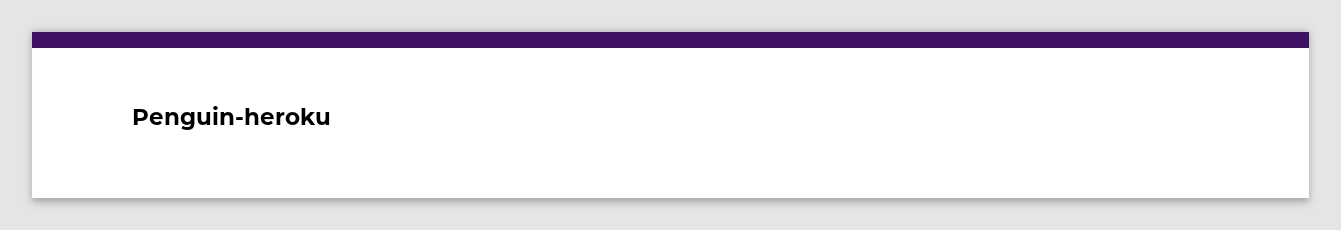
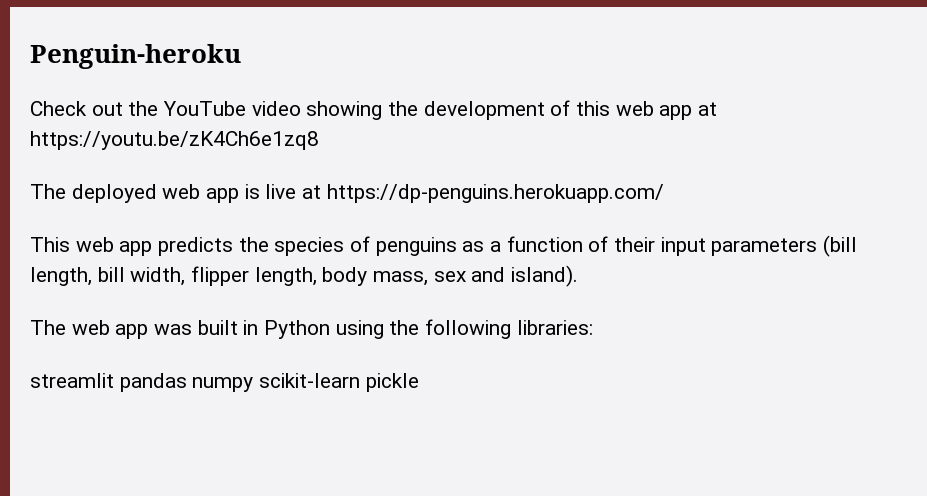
(331, 118) none -> [30,100,718,120] [30,131,319,150] [30,184,664,203] [30,235,858,257] [30,265,579,287] [30,319,593,339] [30,373,419,392] // Check out the YouTube video showing the development of this web app at https://youtu.be/zK4Ch6e1zq8 // The deployed web app is live at https://dp-penguins.herokuapp.com/ // This web app predicts the species of penguins as a function of their input parameters (bill length, bill width, flipper length, body mass, sex and island). // The web app was built in Python using the following libraries: // streamlit pandas numpy scikit-learn pickle

